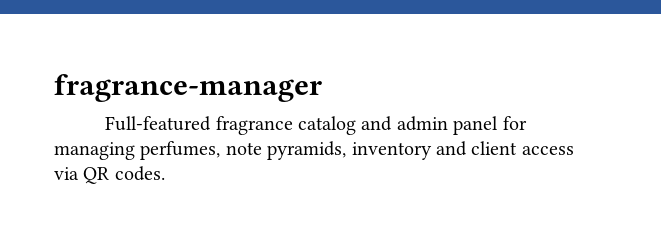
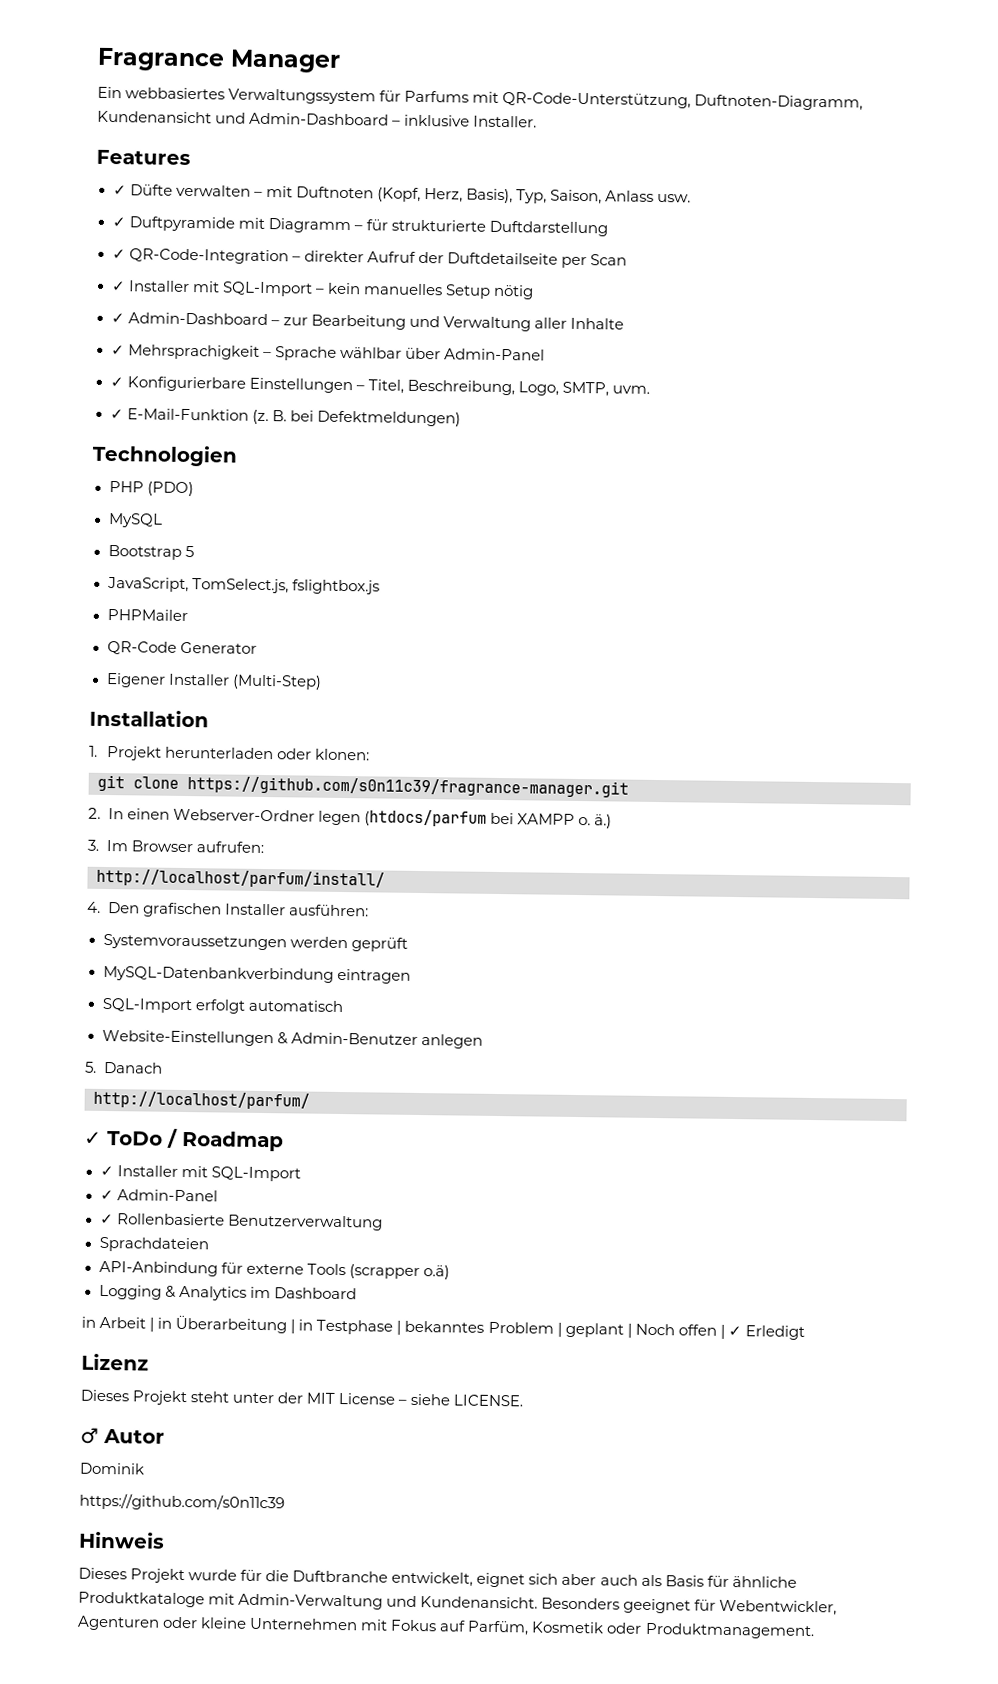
[54,74,322,102] [105,116,527,135] [54,141,574,160] [54,166,165,184] fragrance-manager // Full-featured fragrance catalog and admin panel for managing perfumes, note pyramids, inventory and client access via QR codes. -> [97,47,341,73] [97,86,864,111] [97,110,538,128] [96,149,191,166] [112,184,692,205] [111,216,608,237] [111,248,627,269] [110,280,534,300] [110,312,624,332] [110,344,545,361] [109,376,650,397] [109,408,461,427] [92,444,238,467] [108,480,194,497] [107,512,163,528] [107,544,194,560] [106,576,380,595] [106,608,188,622] [106,640,257,655] [105,672,322,690] [89,709,209,728] [89,745,370,761] [97,774,629,798] [88,807,612,829] [87,839,264,854] [96,868,385,889] [87,901,369,918] [102,933,408,952] [102,965,411,984] [101,997,343,1014] [101,1029,483,1049] [85,1061,163,1074] [93,1090,310,1110] [84,1128,284,1152] [99,1165,301,1182] [99,1189,218,1202] [99,1213,383,1231] [98,1236,209,1253] [98,1260,450,1280] [98,1284,357,1301] [81,1314,805,1340] [81,1353,149,1371] [80,1389,524,1407] [80,1427,165,1444] [79,1462,145,1475] [79,1492,285,1512] [78,1531,165,1549] [78,1567,797,1588] [78,1591,838,1616] [77,1615,815,1640] Fragrance Manager // Ein webbasiertes Verwaltungssystem für Parfums mit QR-Code-Unterstützung, Duftnoten-Diagramm, Kundenansicht und Admin-Dashboard – inklusive Installer. // Features // ✓ Düfte verwalten – mit Duftnoten (Kopf, Herz, Basis), Typ, Saison, Anlass usw. // ✓ Duftpyramide mit Diagramm – für strukturierte Duftdarstellung // ✓ QR-Code-Integration – direkter Aufruf der Duftdetailseite per Scan // ✓ Installer mit SQL-Import – kein manuelles Setup nötig // ✓ Admin-Dashboard – zur Bearbeitung und Verwaltung aller Inhalte // ✓ Mehrsprachigkeit – Sprache wählbar über Admin-Panel // ✓ Konfigurierbare Einstellungen – Titel, Beschreibung, Logo, SMTP, uvm. // ✓ E-Mail-Funktion (z. B. bei Defektmeldungen) // Technologien // PHP (PDO) // MySQL // Bootstrap 5 // JavaScript, TomSelect.js, fslightbox.js // PHPMailer // QR-Code Generator // Eigener Installer (Multi-Step) // Installation // 1. Projekt herunterladen oder klonen: // git clone https://github.com/s0n11c39/fragrance-manager.git // 2. In einen Webserver-Ordner legen (htdocs/parfum bei XAMPP o. ä.) // 3. Im Browser aufrufen: // http://localhost/parfum/install/ // 4. Den grafischen Installer ausführen: // Systemvoraussetzungen werden geprüft // MySQL-Datenbankverbindung eintragen // SQL-Import erfolgt automatisch // Website-Einstellungen & Admin-Benutzer anlegen // 5. Danach // http://localhost/parfum/ // ✓ ToDo / Roadmap // ✓ Installer mit SQL-Import // ✓ Admin-Panel // ✓ Rollenbasierte Benutzerverwaltung // Sprachdateien // API-Anbindung für externe Tools (scrapper o.ä) // Logging & Analytics im Dashboard // in Arbeit | in Überarbeitung | in Testphase | bekanntes Problem | geplant | Noch offen | ✓ Erledigt // Lizenz // Dieses Projekt steht unter der MIT License – siehe LICENSE. // ♂ Autor // Dominik // https://github.com/s0n11c39 // Hinweis // Dieses Projekt wurde für die Duftbranche entwickelt, eignet sich aber auch als Basis für ähnliche Produktkataloge mit Admin-Verwaltung und Kundenansicht. Besonders geeignet für Webentwickler, Agenturen oder kleine Unternehmen mit Fokus auf Parfüm, Kosmetik oder Produktmanagement.

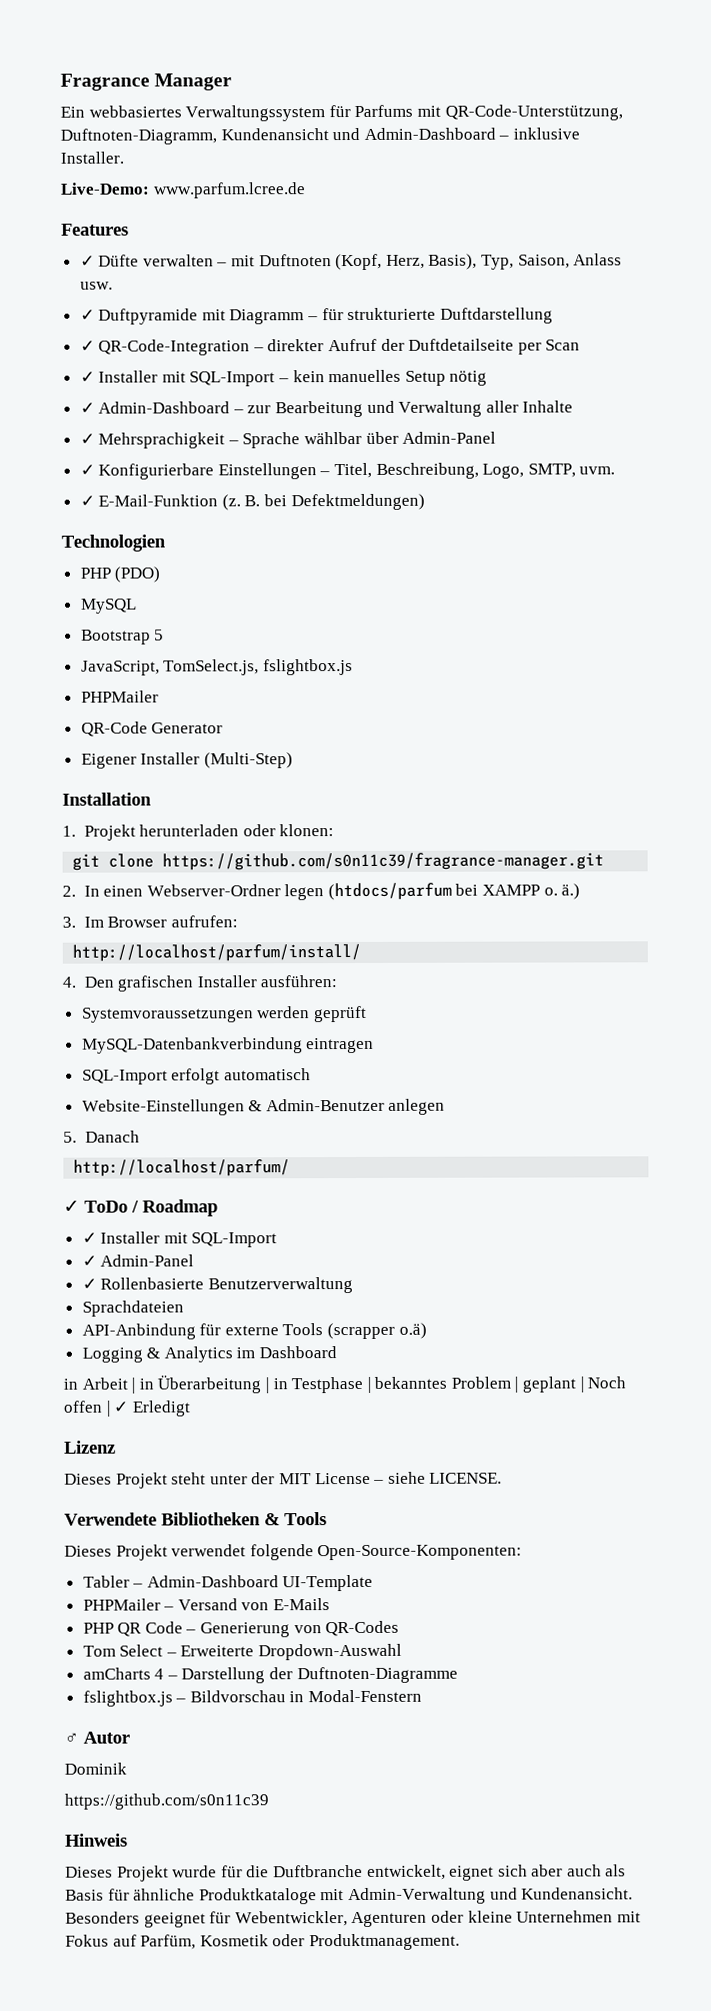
(538, 121) none -> [60,182,306,199] // Live-Demo: www.parfum.lcree.de
(524, 1400) none -> [64,1512,327,1526] [64,1544,523,1561] [82,1574,374,1592] [82,1598,331,1611] [82,1620,400,1638] [82,1643,403,1661] [82,1666,458,1684] [82,1689,423,1707] // Verwendete Bibliotheken & Tools // Dieses Projekt verwendet folgende Open-Source-Komponenten: // Tabler – Admin-Dashboard UI-Template // PHPMailer – Versand von E-Mails // PHP QR Code – Generierung von QR-Codes // Tom Select – Erweiterte Dropdown-Auswahl // amCharts 4 – Darstellung der Duftnoten-Diagramme // fslightbox.js – Bildvorschau in Modal-Fenstern

